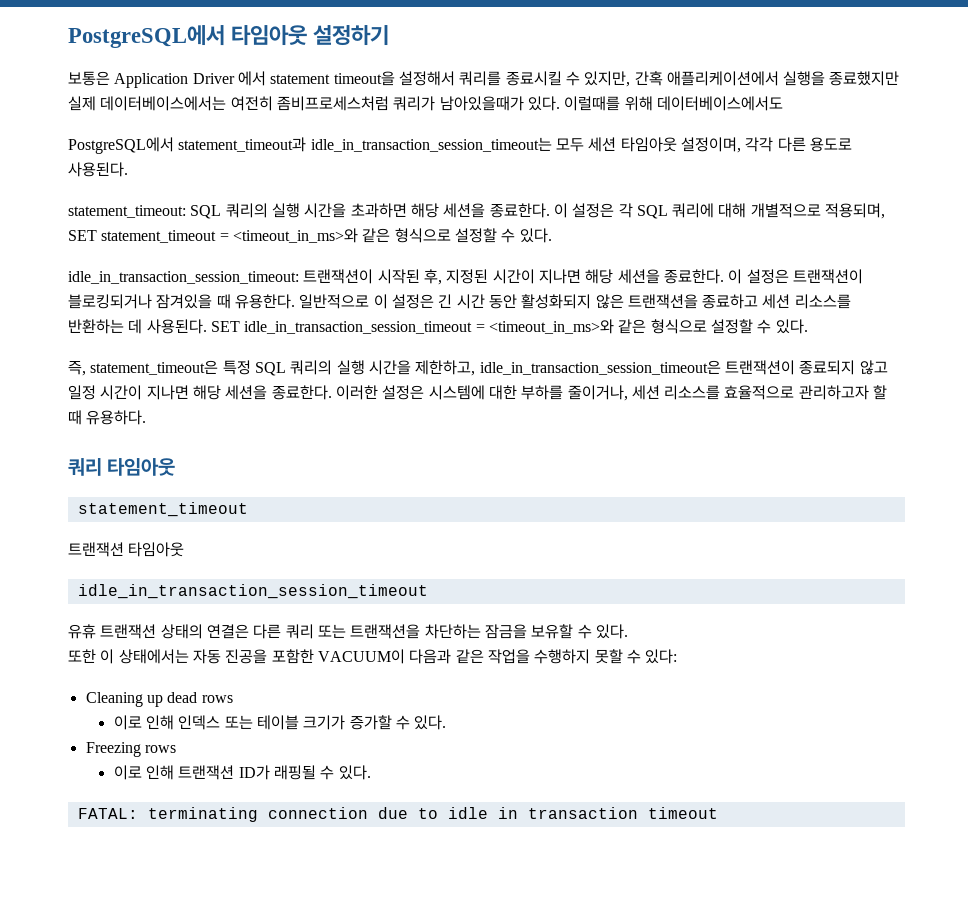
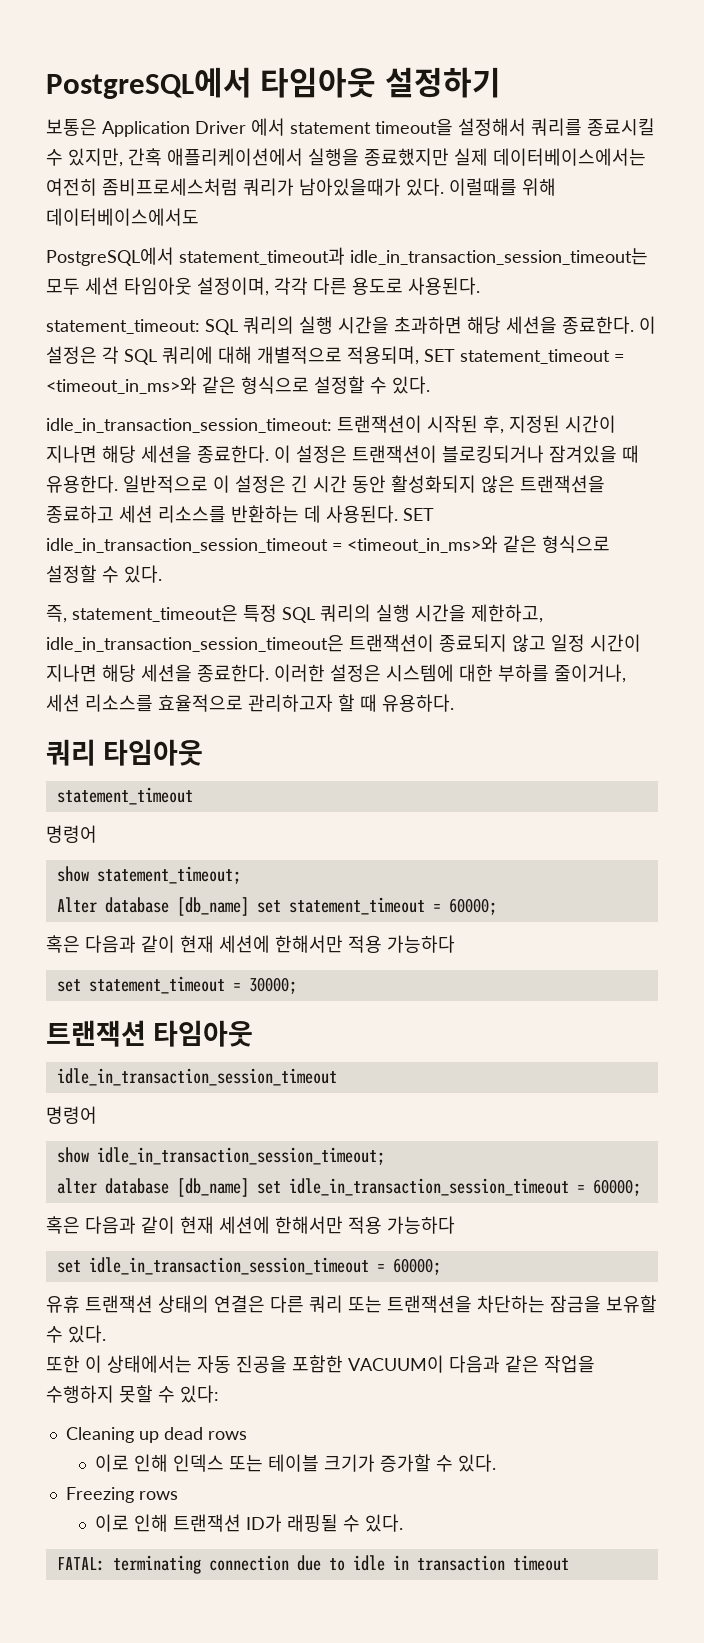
[68,542,185,557] [77,584,428,599] 트랜잭션 타임아웃 // idle_in_transaction_session_timeout -> [46,825,97,843] [56,866,241,884] [56,897,497,916] [46,935,455,953] [56,976,297,994] [46,1020,254,1047] [56,1068,337,1086] [46,1106,97,1124] [56,1147,385,1165] [56,1178,641,1197] [46,1216,455,1234] [56,1257,441,1275] 명령어 // show statement_timeout; // Alter database [db_name] set statement_timeout = 60000; // 혹은 다음과 같이 현재 세션에 한해서만 적용 가능하다 // set statement_timeout = 30000; // 트랜잭션 타임아웃 // idle_in_transaction_session_timeout // 명령어 // show idle_in_transaction_session_timeout; // alter database [db_name] set idle_in_transaction_session_timeout = 60000; // 혹은 다음과 같이 현재 세션에 한해서만 적용 가능하다 // set idle_in_transaction_session_timeout = 60000;

